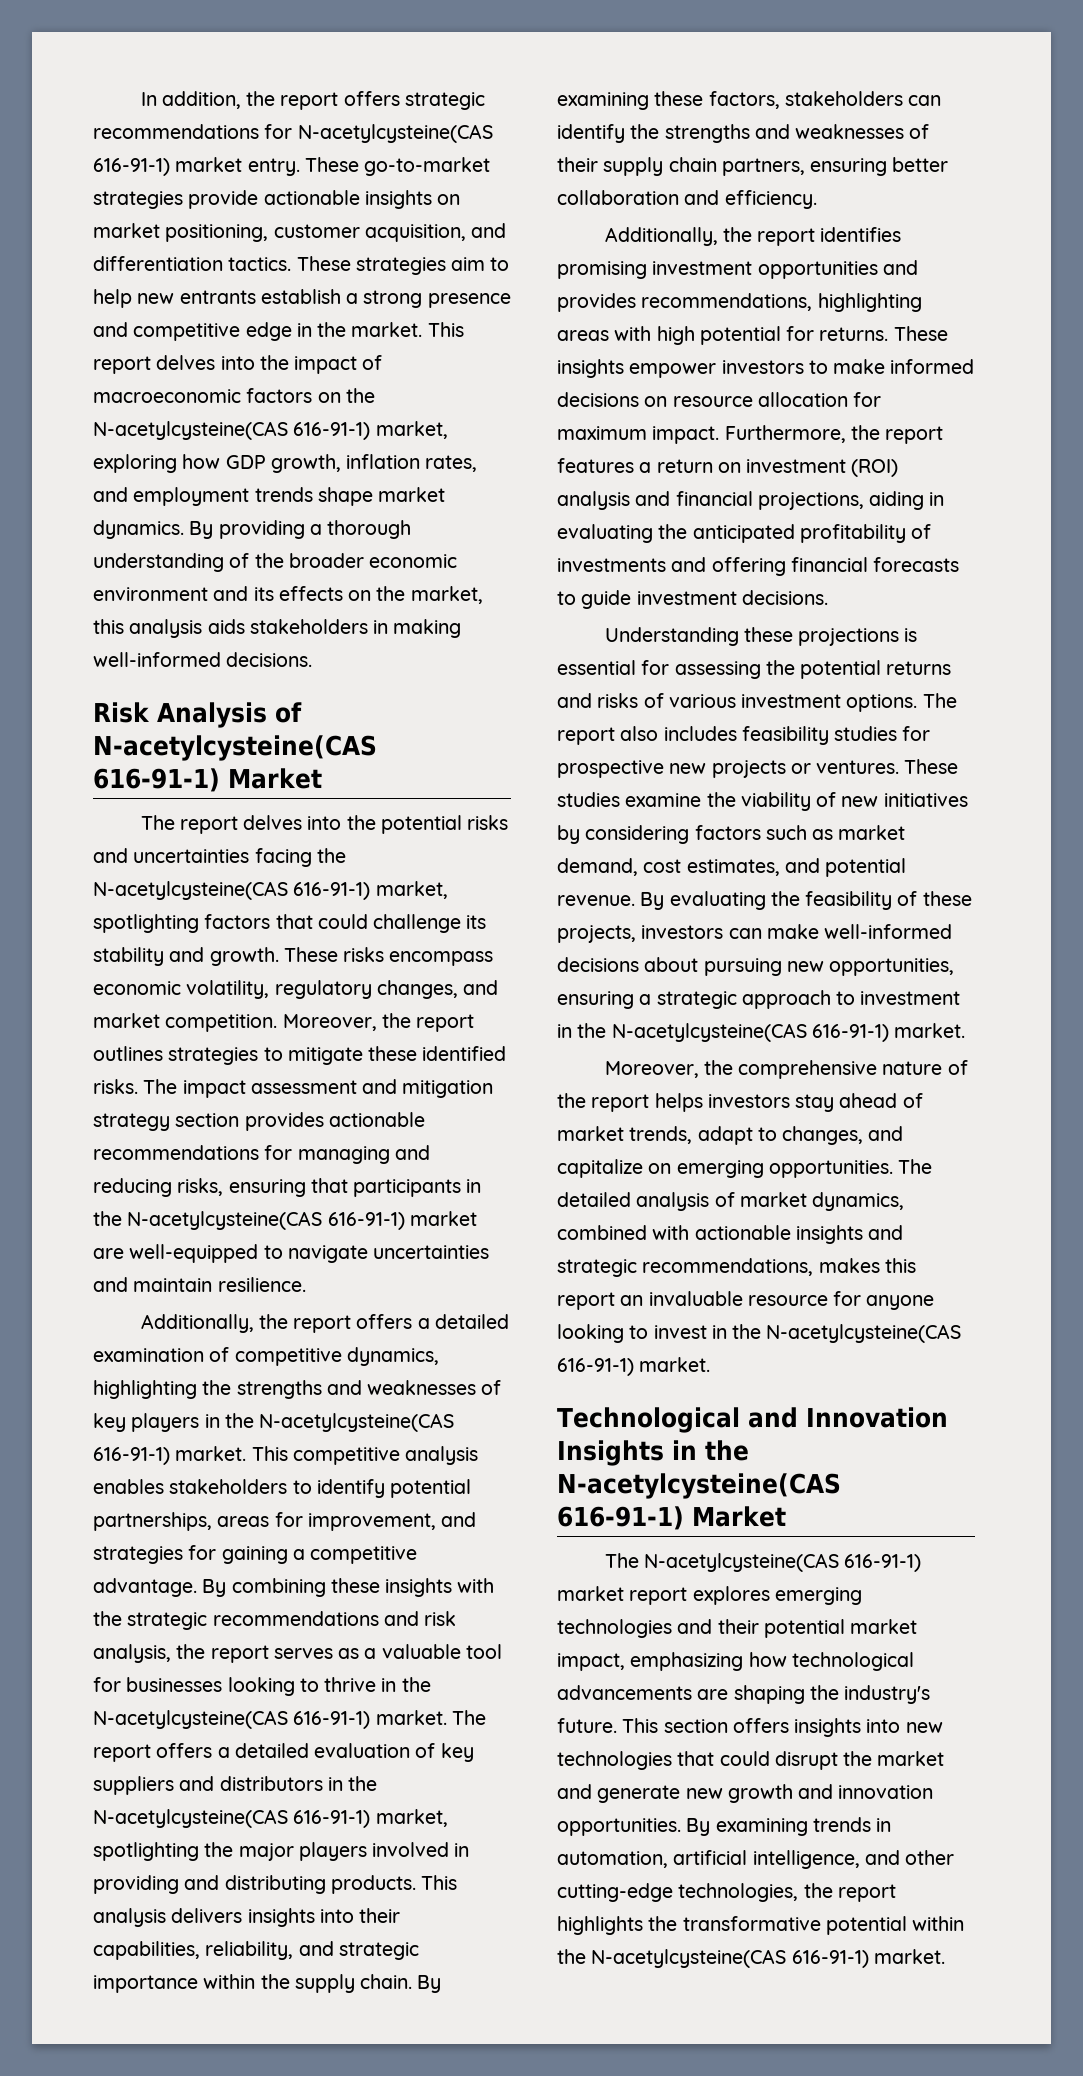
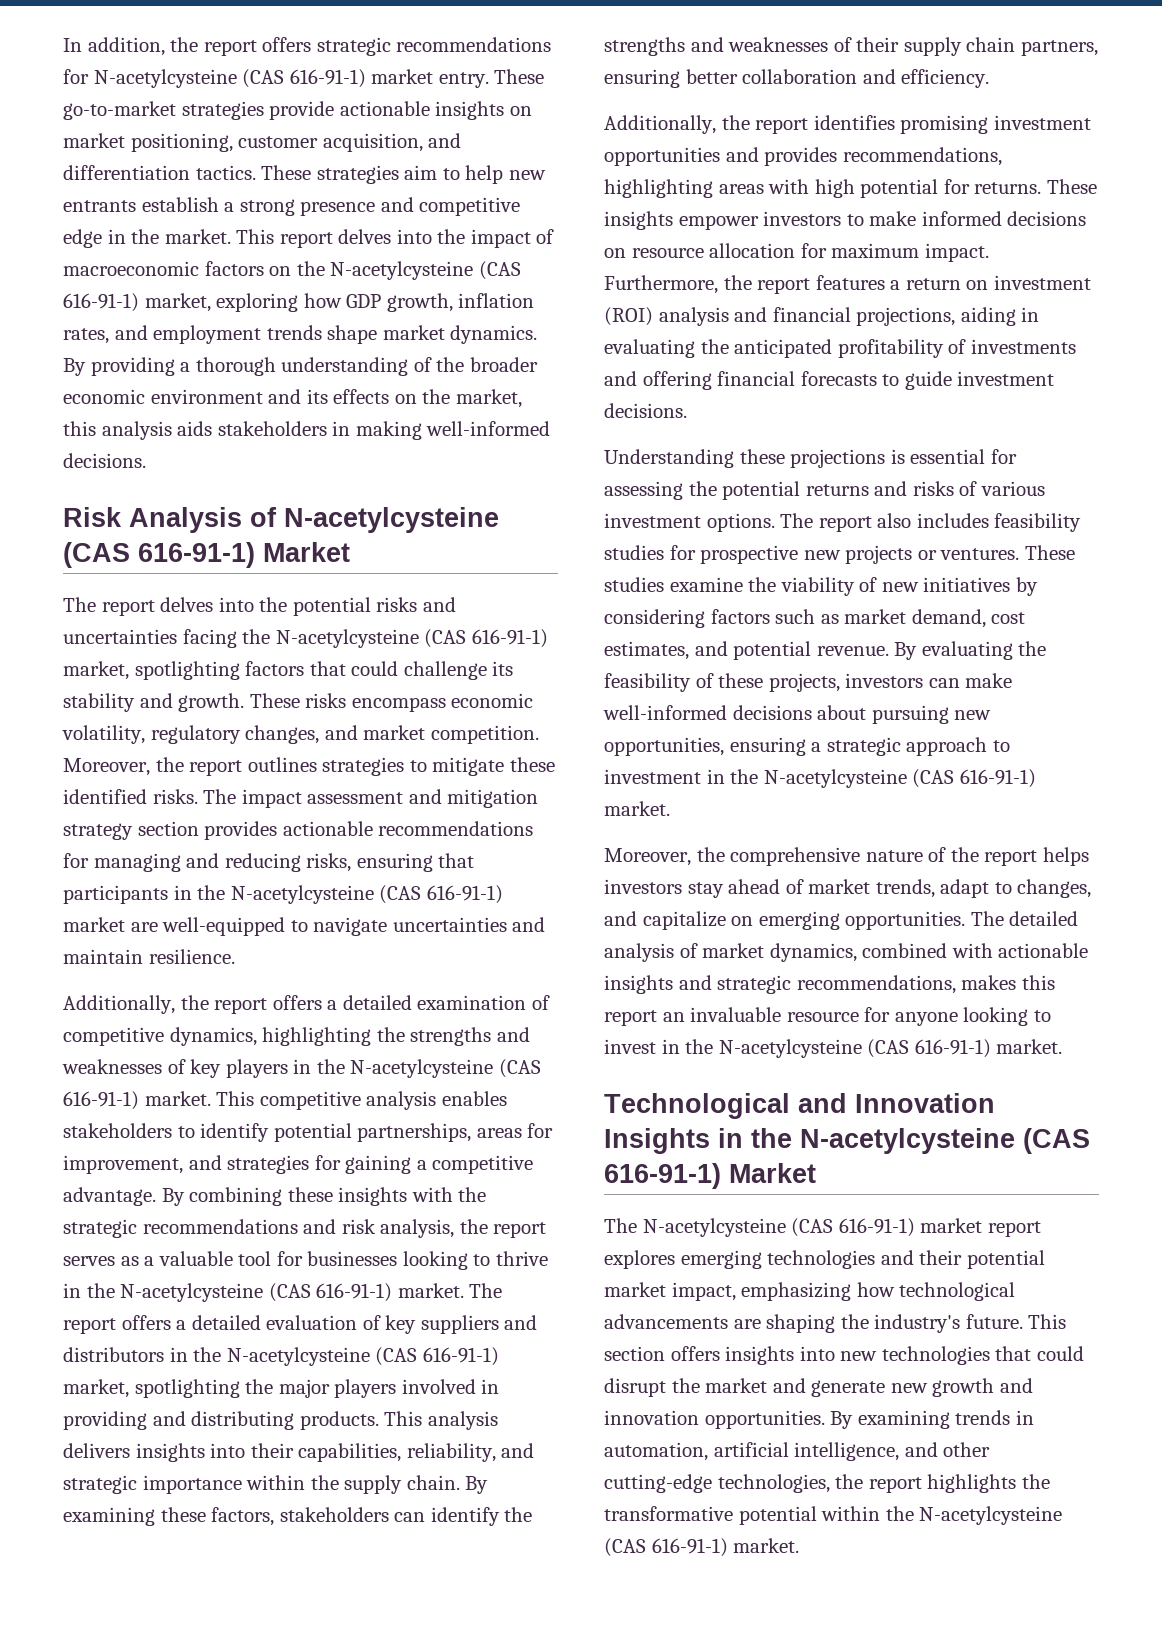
[297,124,493,143] N-acetylcysteine(CAS -> [93,69,285,88] N-acetylcysteine (CAS
[93,421,288,440] N-acetylcysteine(CAS -> [330,261,521,280] N-acetylcysteine (CAS
[93,735,377,761] N-acetylcysteine(CAS -> [284,507,499,533] [63,542,130,568] N-acetylcysteine (CAS
[93,881,288,900] N-acetylcysteine(CAS -> [275,629,467,648] N-acetylcysteine (CAS
[127,1211,323,1230] N-acetylcysteine(CAS -> [230,885,422,904] N-acetylcysteine (CAS
[259,1413,455,1432] N-acetylcysteine(CAS -> [350,1059,541,1078] N-acetylcysteine (CAS
[93,1710,288,1729] N-acetylcysteine(CAS -> [120,1283,311,1302] N-acetylcysteine (CAS
[93,1809,288,1828] N-acetylcysteine(CAS -> [226,1347,418,1366] N-acetylcysteine (CAS
[611,1023,807,1042] N-acetylcysteine(CAS -> [763,769,955,788] N-acetylcysteine (CAS
[766,1324,962,1343] N-acetylcysteine(CAS -> [718,1039,910,1058] N-acetylcysteine (CAS
[557,1473,841,1499] [557,1506,786,1530] [604,1553,839,1572] N-acetylcysteine(CAS 616-91-1) Market // The N-acetylcysteine(CAS -> [800,1128,1090,1154] [604,1163,816,1189] [604,1218,834,1237] N-acetylcysteine (CAS 616-91-1) Market // The N-acetylcysteine (CAS
[591,1949,787,1968] N-acetylcysteine(CAS -> [919,1506,1063,1525] [604,1538,646,1557] N-acetylcysteine (CAS

